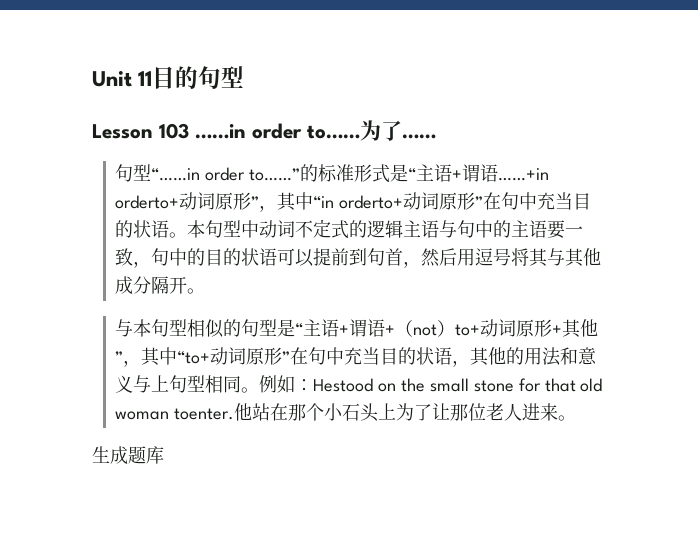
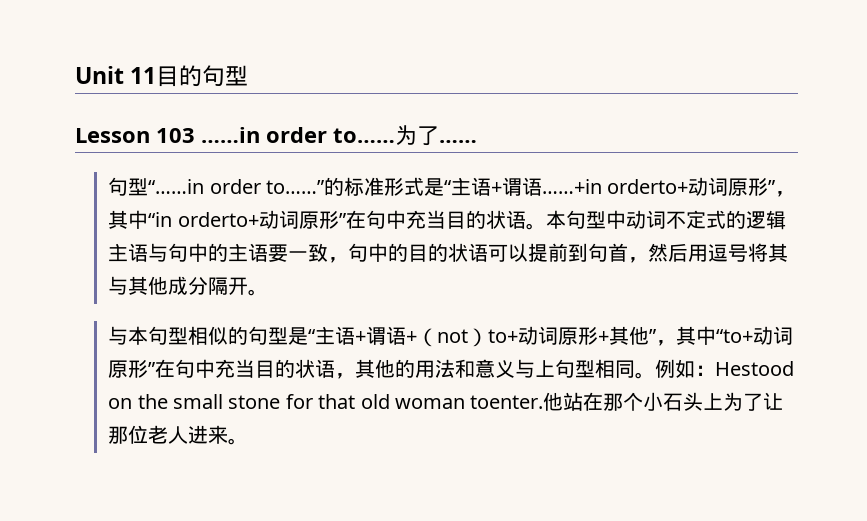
[92,446,164,464] // 生成题库 -> (249, 441) none

